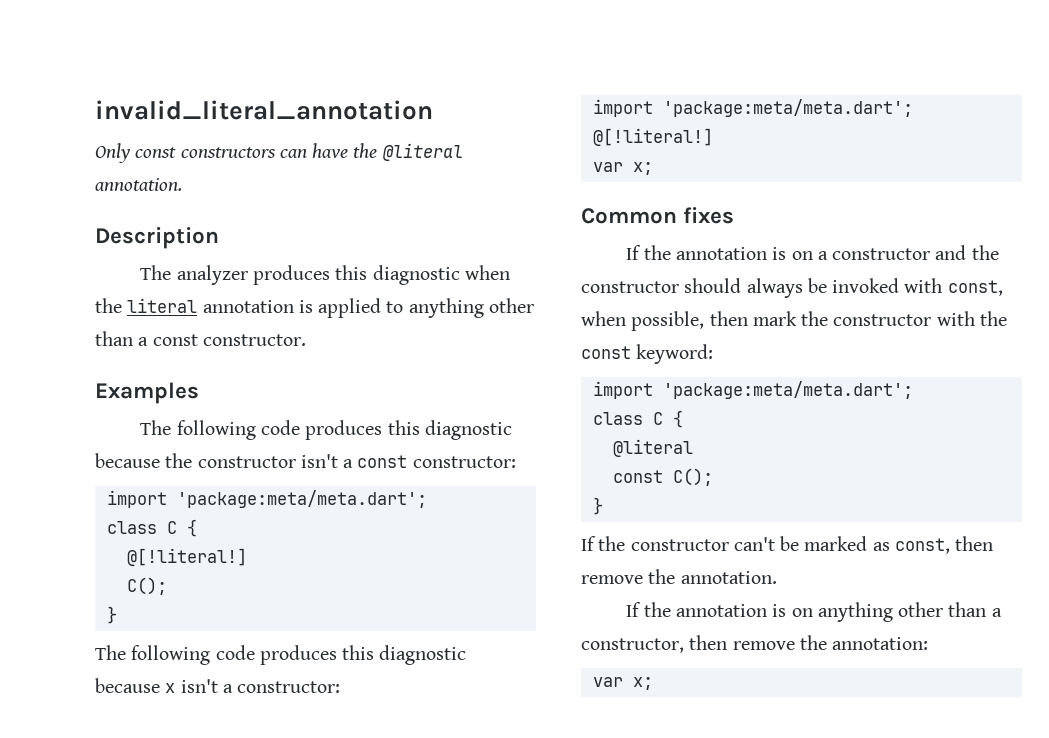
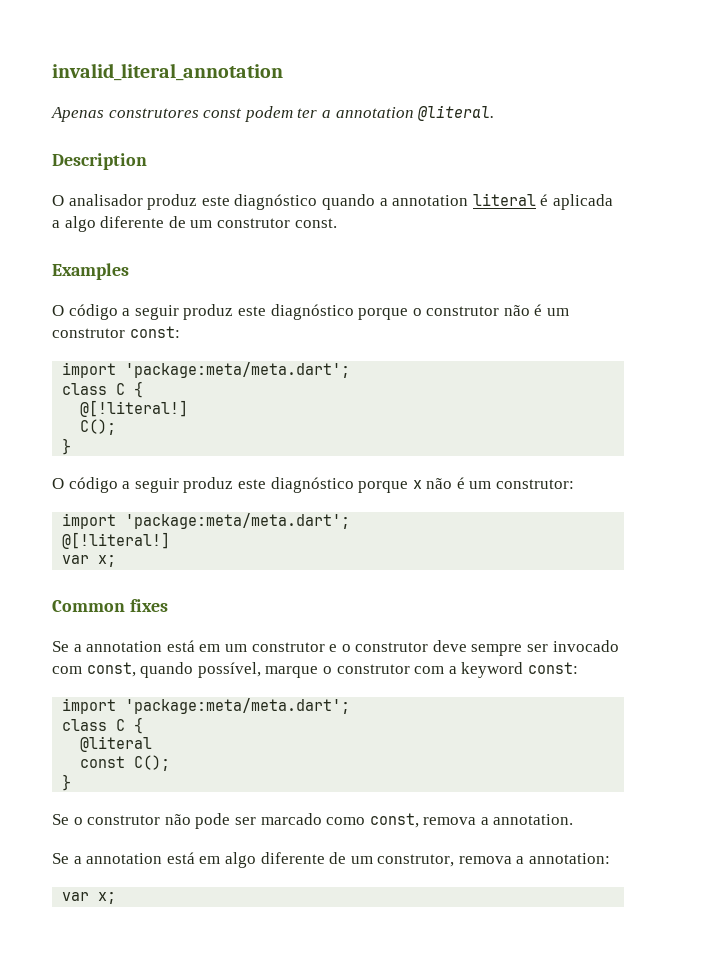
[95,143,463,163] [95,178,182,191] [95,227,219,249] [140,265,510,285] [95,298,534,318] [95,331,306,346] [95,382,199,404] [140,420,512,440] [95,453,516,468] Only const constructors can have the @literal annotation. // Description // The analyzer produces this diagnostic when the literal annotation is applied to anything other than a const constructor. // Examples // The following code produces this diagnostic because the constructor isn't a const constructor: -> [51,105,495,122] [52,153,147,170] [52,193,613,210] [52,216,337,232] [52,263,129,280] [52,304,570,320] [52,326,180,338] Apenas construtores const podem ter a annotation @literal. // Description // O analisador produz este diagnóstico quando a annotation literal é aplicada a algo diferente de um construtor const. // Examples // O código a seguir produz este diagnóstico porque o construtor não é um construtor const:
[95,645,467,665] [95,678,341,693] The following code produces this diagnostic because x isn't a constructor: -> [52,477,575,493] O código a seguir produz este diagnóstico porque x não é um construtor:
[626,245,999,260] [581,278,1003,298] [581,311,1007,331] [581,344,714,364] If the annotation is on a constructor and the constructor should always be invoked with const, when possible, then mark the constructor with the const keyword: -> [52,640,619,656] [52,662,578,678] Se a annotation está em um construtor e o construtor deve sempre ser invocado com const, quando possível, marque o construtor com a keyword const:
[581,536,994,554] [581,569,777,584] [626,602,1002,622] [581,635,827,653] If the constructor can't be marked as const, then remove the annotation. // If the annotation is on anything other than a constructor, then remove the -> [52,813,574,829] [52,852,525,868] Se o construtor não pode ser marcado como const, remova a annotation. // Se a annotation está em algo diferente de um construtor, remova a

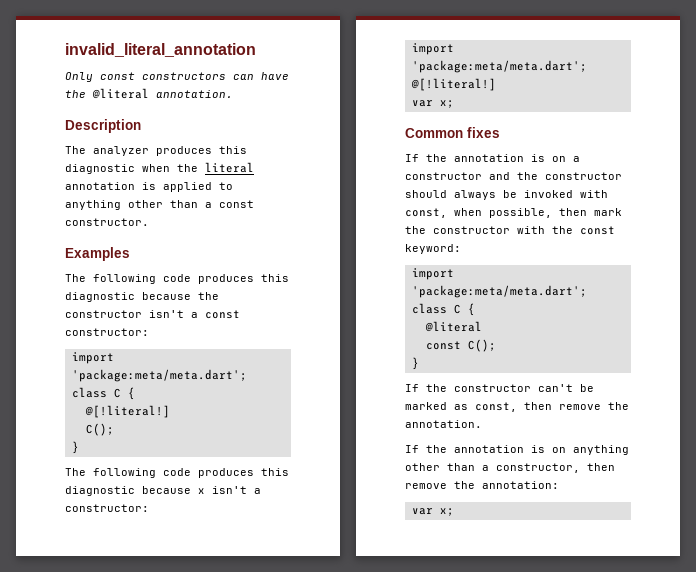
[51,105,495,122] [52,153,147,170] [52,193,613,210] [52,216,337,232] [52,263,129,280] [52,304,570,320] [52,326,180,338] Apenas construtores const podem ter a annotation @literal. // Description // O analisador produz este diagnóstico quando a annotation literal é aplicada a algo diferente de um construtor const. // Examples // O código a seguir produz este diagnóstico porque o construtor não é um construtor const: -> [65,72,289,82] [65,88,233,99] [65,119,141,133] [65,146,247,156] [65,162,254,174] [65,182,233,192] [65,200,254,210] [65,218,149,226] [65,247,130,261] [65,274,289,284] [65,292,219,302] [65,310,240,319] [65,328,149,336] Only const constructors can have the @literal annotation. // Description // The analyzer produces this diagnostic when the literal annotation is applied to anything other than a const constructor. // Examples // The following code produces this diagnostic because the constructor isn't a const constructor:
[52,477,575,493] O código a seguir produz este diagnóstico porque x não é um construtor: -> [65,468,289,478] [65,486,261,496] [65,504,149,512] The following code produces this diagnostic because x isn't a constructor:
[52,640,619,656] [52,662,578,678] Se a annotation está em um construtor e o construtor deve sempre ser invocado com const, quando possível, marque o construtor com a keyword const: -> [405,154,580,162] [405,172,622,180] [405,190,608,200] [405,208,622,218] [405,226,615,235] [405,244,461,254] If the annotation is on a constructor and the constructor should always be invoked with const, when possible, then mark the constructor with the const keyword:
[52,813,574,829] [52,852,525,868] Se o construtor não pode ser marcado como const, remova a annotation. // Se a annotation está em algo diferente de um construtor, remova a -> [405,384,594,392] [405,402,629,412] [405,420,482,428] [405,445,629,455] [405,463,615,473] [405,481,475,489] If the constructor can't be marked as const, then remove the annotation. // If the annotation is on anything other than a constructor, then remove the

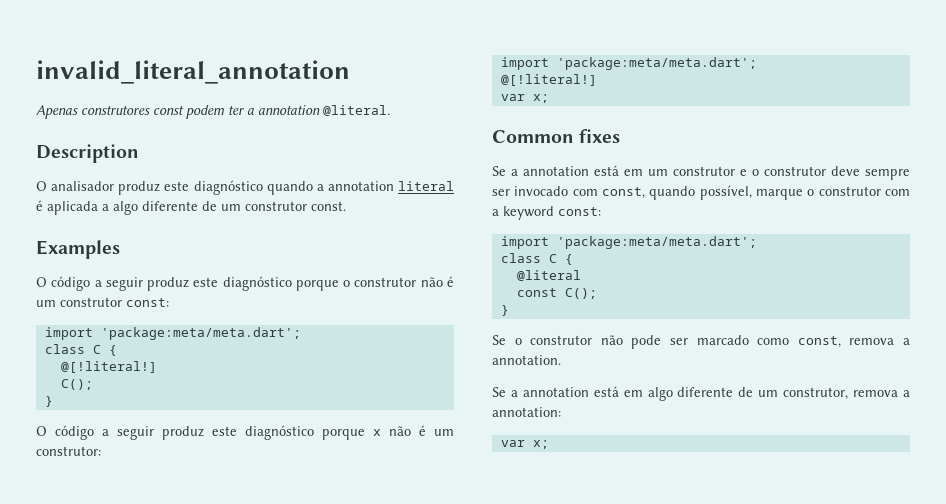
[65,72,289,82] [65,88,233,99] [65,119,141,133] [65,146,247,156] [65,162,254,174] [65,182,233,192] [65,200,254,210] [65,218,149,226] [65,247,130,261] [65,274,289,284] [65,292,219,302] [65,310,240,319] [65,328,149,336] Only const constructors can have the @literal annotation. // Description // The analyzer produces this diagnostic when the literal annotation is applied to anything other than a const constructor. // Examples // The following code produces this diagnostic because the constructor isn't a const constructor: -> [36,105,390,119] [36,144,139,163] [36,180,454,195] [36,200,346,215] [36,240,120,259] [36,276,454,291] [36,297,169,307] Apenas construtores const podem ter a annotation @literal. // Description // O analisador produz este diagnóstico quando a annotation literal é aplicada a algo diferente de um construtor const. // Examples // O código a seguir produz este diagnóstico porque o construtor não é um construtor const:
[65,468,289,478] [65,486,261,496] [65,504,149,512] The following code produces this diagnostic because x isn't a constructor: -> [36,425,454,440] [36,446,101,456] O código a seguir produz este diagnóstico porque x não é um construtor:
[405,154,580,162] [405,172,622,180] [405,190,608,200] [405,208,622,218] [405,226,615,235] [405,244,461,254] If the annotation is on a constructor and the constructor should always be invoked with const, when possible, then mark the constructor with the const keyword: -> [492,165,910,180] [492,185,910,200] [492,206,601,220] Se a annotation está em um construtor e o construtor deve sempre ser invocado com const, quando possível, marque o construtor com a keyword const:
[405,384,594,392] [405,402,629,412] [405,420,482,428] [405,445,629,455] [405,463,615,473] [405,481,475,489] If the constructor can't be marked as const, then remove the annotation. // If the annotation is on anything other than a constructor, then remove the -> [492,335,911,349] [492,355,561,365] [492,386,911,401] Se o construtor não pode ser marcado como const, remova a annotation. // Se a annotation está em algo diferente de um construtor, remova a

